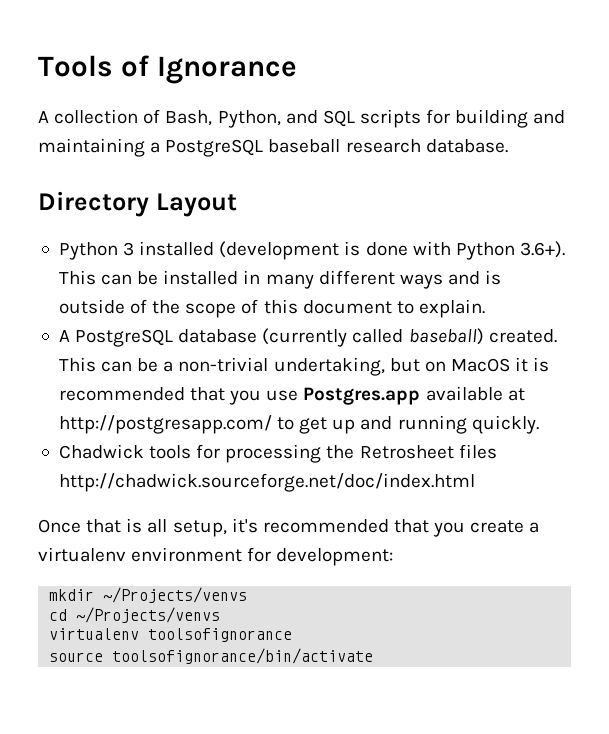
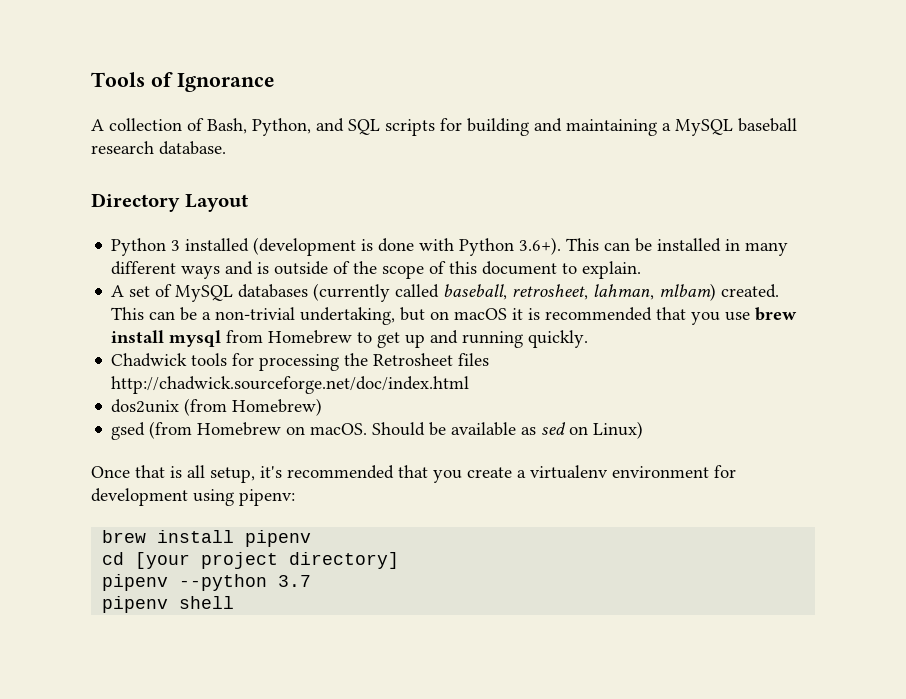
[165,139,264,157] PostgreSQL -> [675,119,733,136] MySQL
[75,328,484,347] PostgreSQL database (currently called baseball) -> [129,283,717,302] set of MySQL databases (currently called baseball, retrosheet, lahman, mlbam)
[450,358,510,372] MacOS -> [454,308,508,320] macOS
[303,386,525,405] [58,415,272,434] Postgres.app available at http://postgresapp.com/ -> [755,307,798,321] [111,330,353,347] brew install mysql from Homebrew
(475, 482) none -> [111,398,323,416] [111,421,644,440] // dos2unix (from Homebrew) // gsed (from Homebrew on macOS. Should be available as sed on Linux)
[276,548,394,566] [49,587,248,603] [49,607,221,623] [49,628,293,642] [49,648,374,664] development: // mkdir ~/Projects/venvs // cd ~/Projects/venvs // virtualenv toolsofignorance // source toolsofignorance/bin/activate -> [91,488,295,506] [102,530,312,547] [102,552,400,569] [102,574,312,591] [102,596,235,613] development using pipenv: // brew install pipenv // cd [your project directory] // pipenv --python 3.7 // pipenv shell

